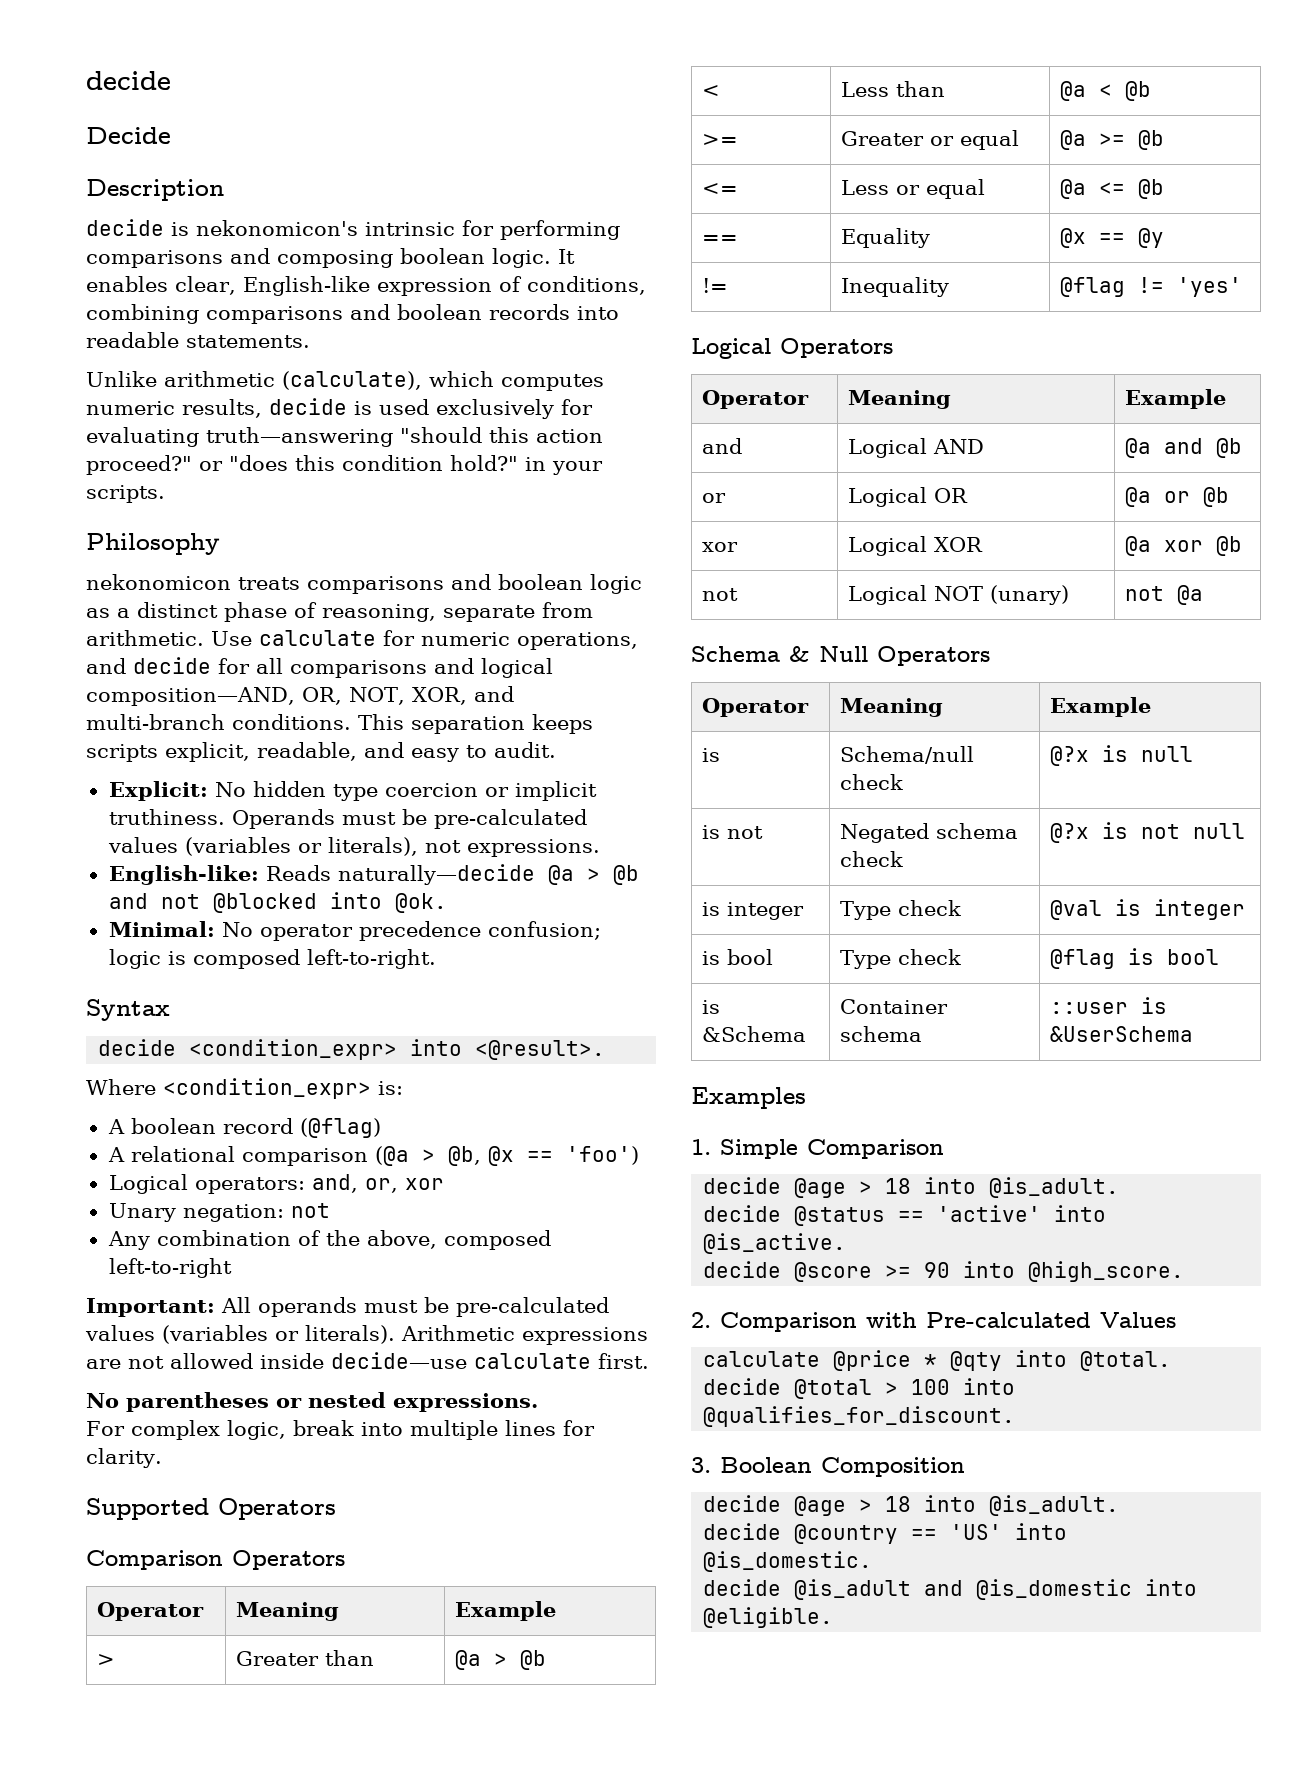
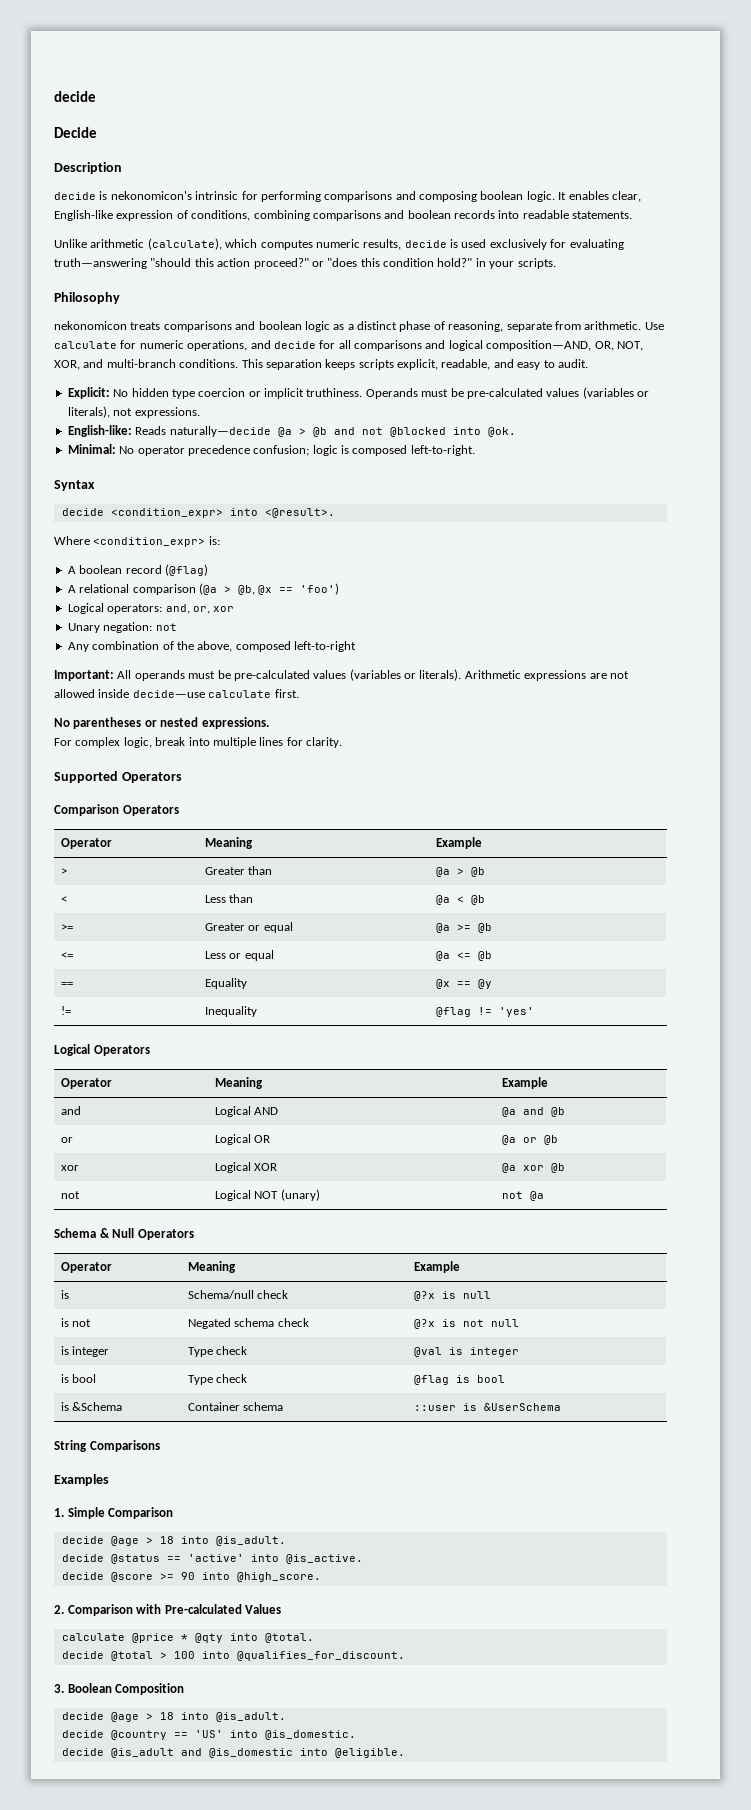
(1193, 1034) none -> [54,1440,160,1452] // String Comparisons

